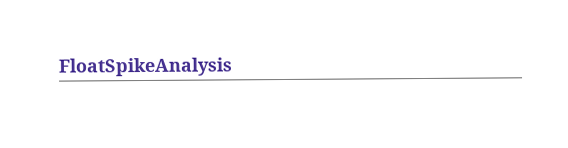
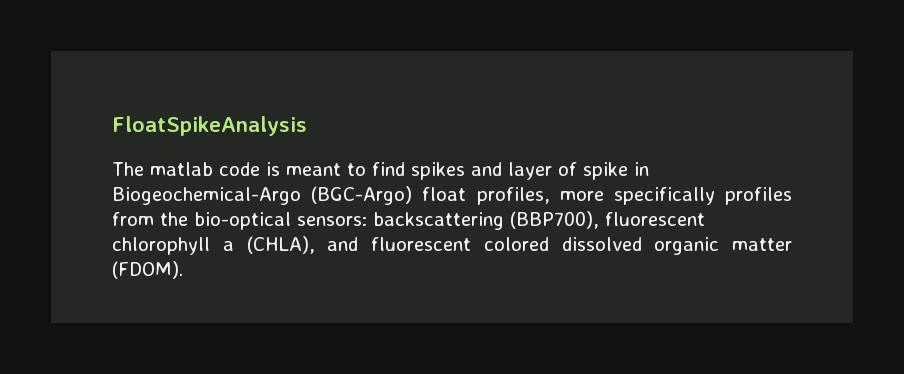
(233, 67) none -> [112,162,649,180] [112,186,792,205] [112,211,705,230] [112,236,792,255] [112,261,183,279] // The matlab code is meant to find spikes and layer of spike in Biogeochemical-Argo (BGC-Argo) float profiles, more specifically profiles from the bio-optical sensors: backscattering (BBP700), fluorescent chlorophyll a (CHLA), and fluorescent colored dissolved organic matter (FDOM).

